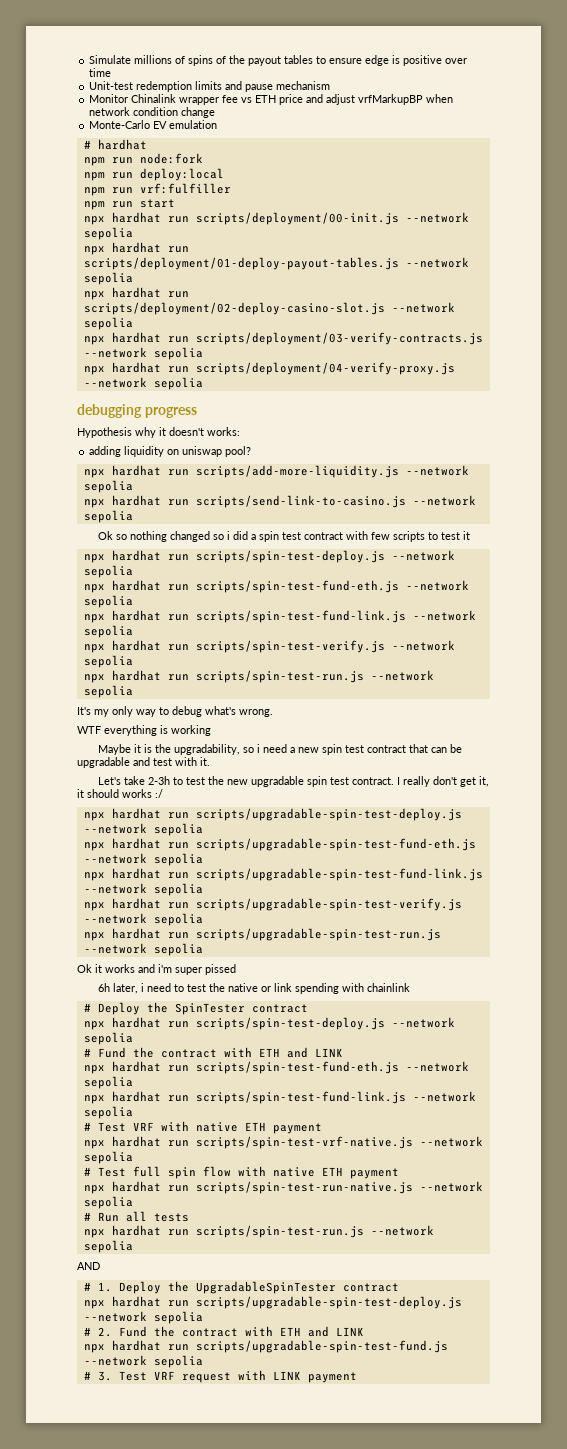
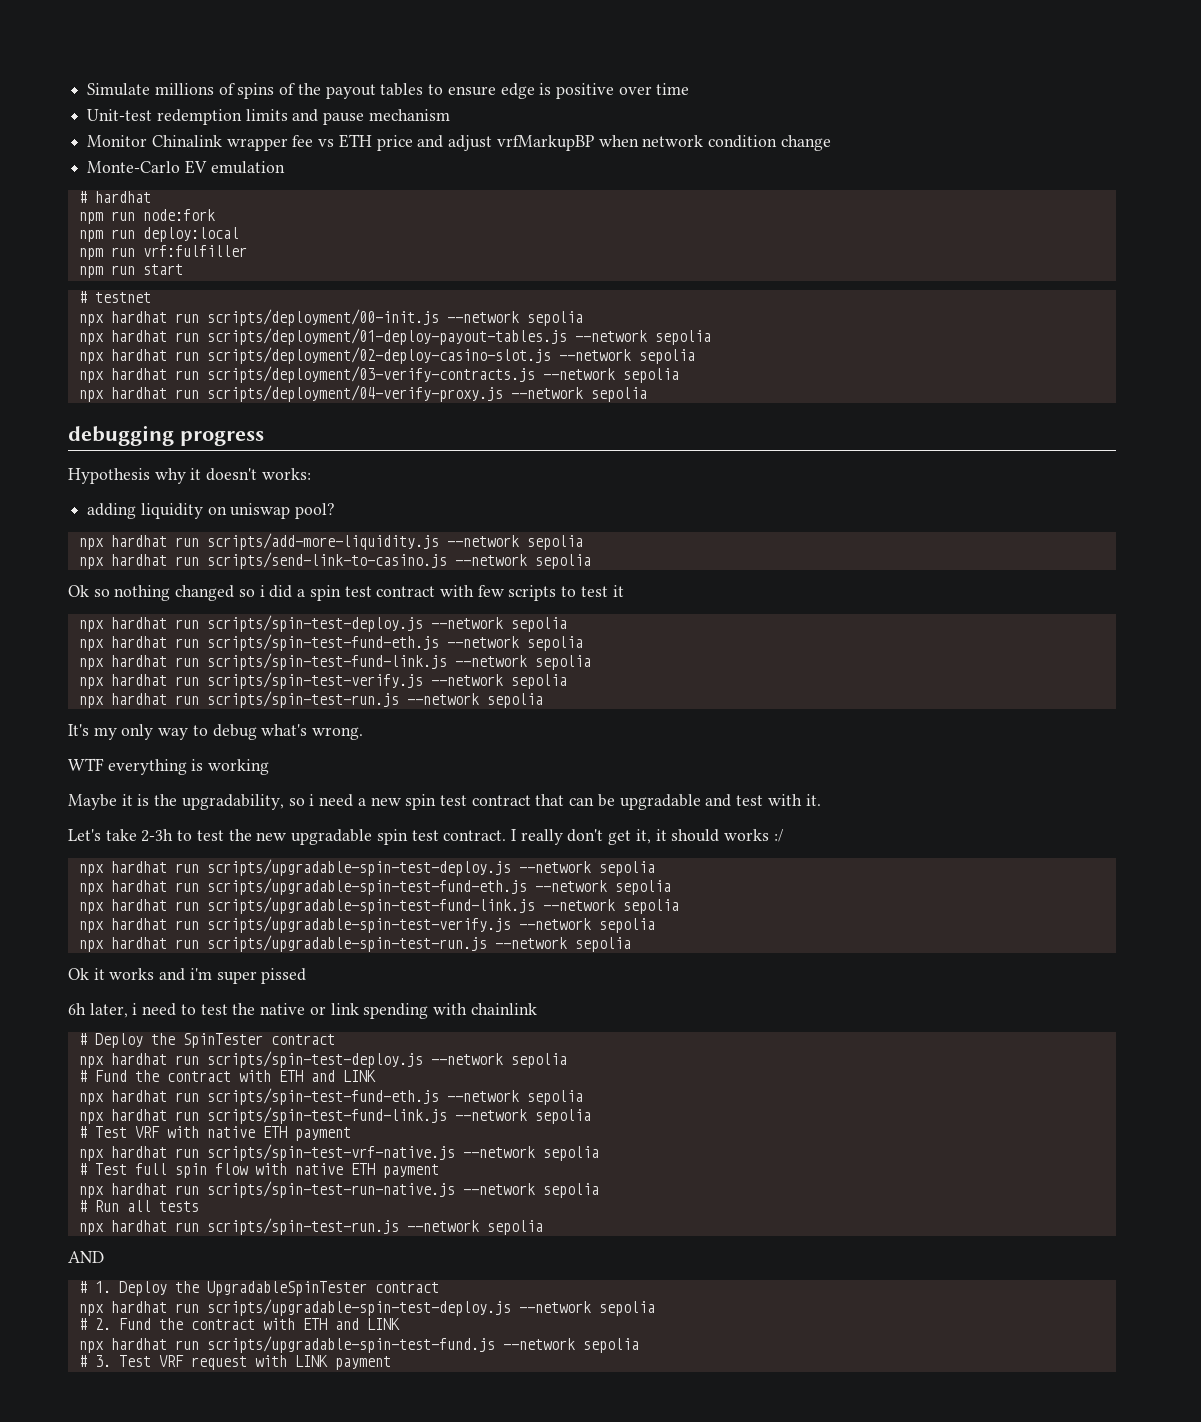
(175, 203) none -> [78,291,151,303] // # testnet

